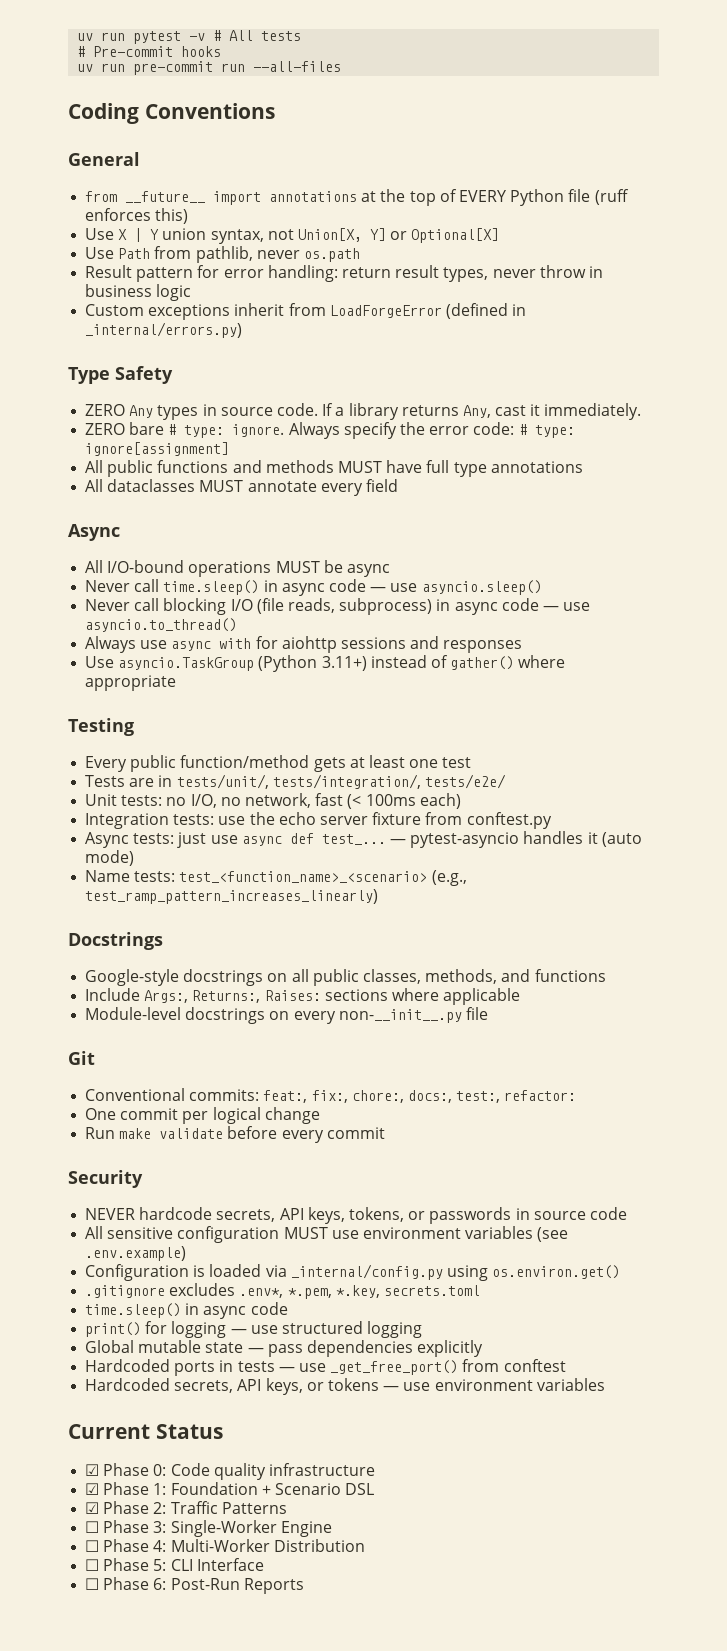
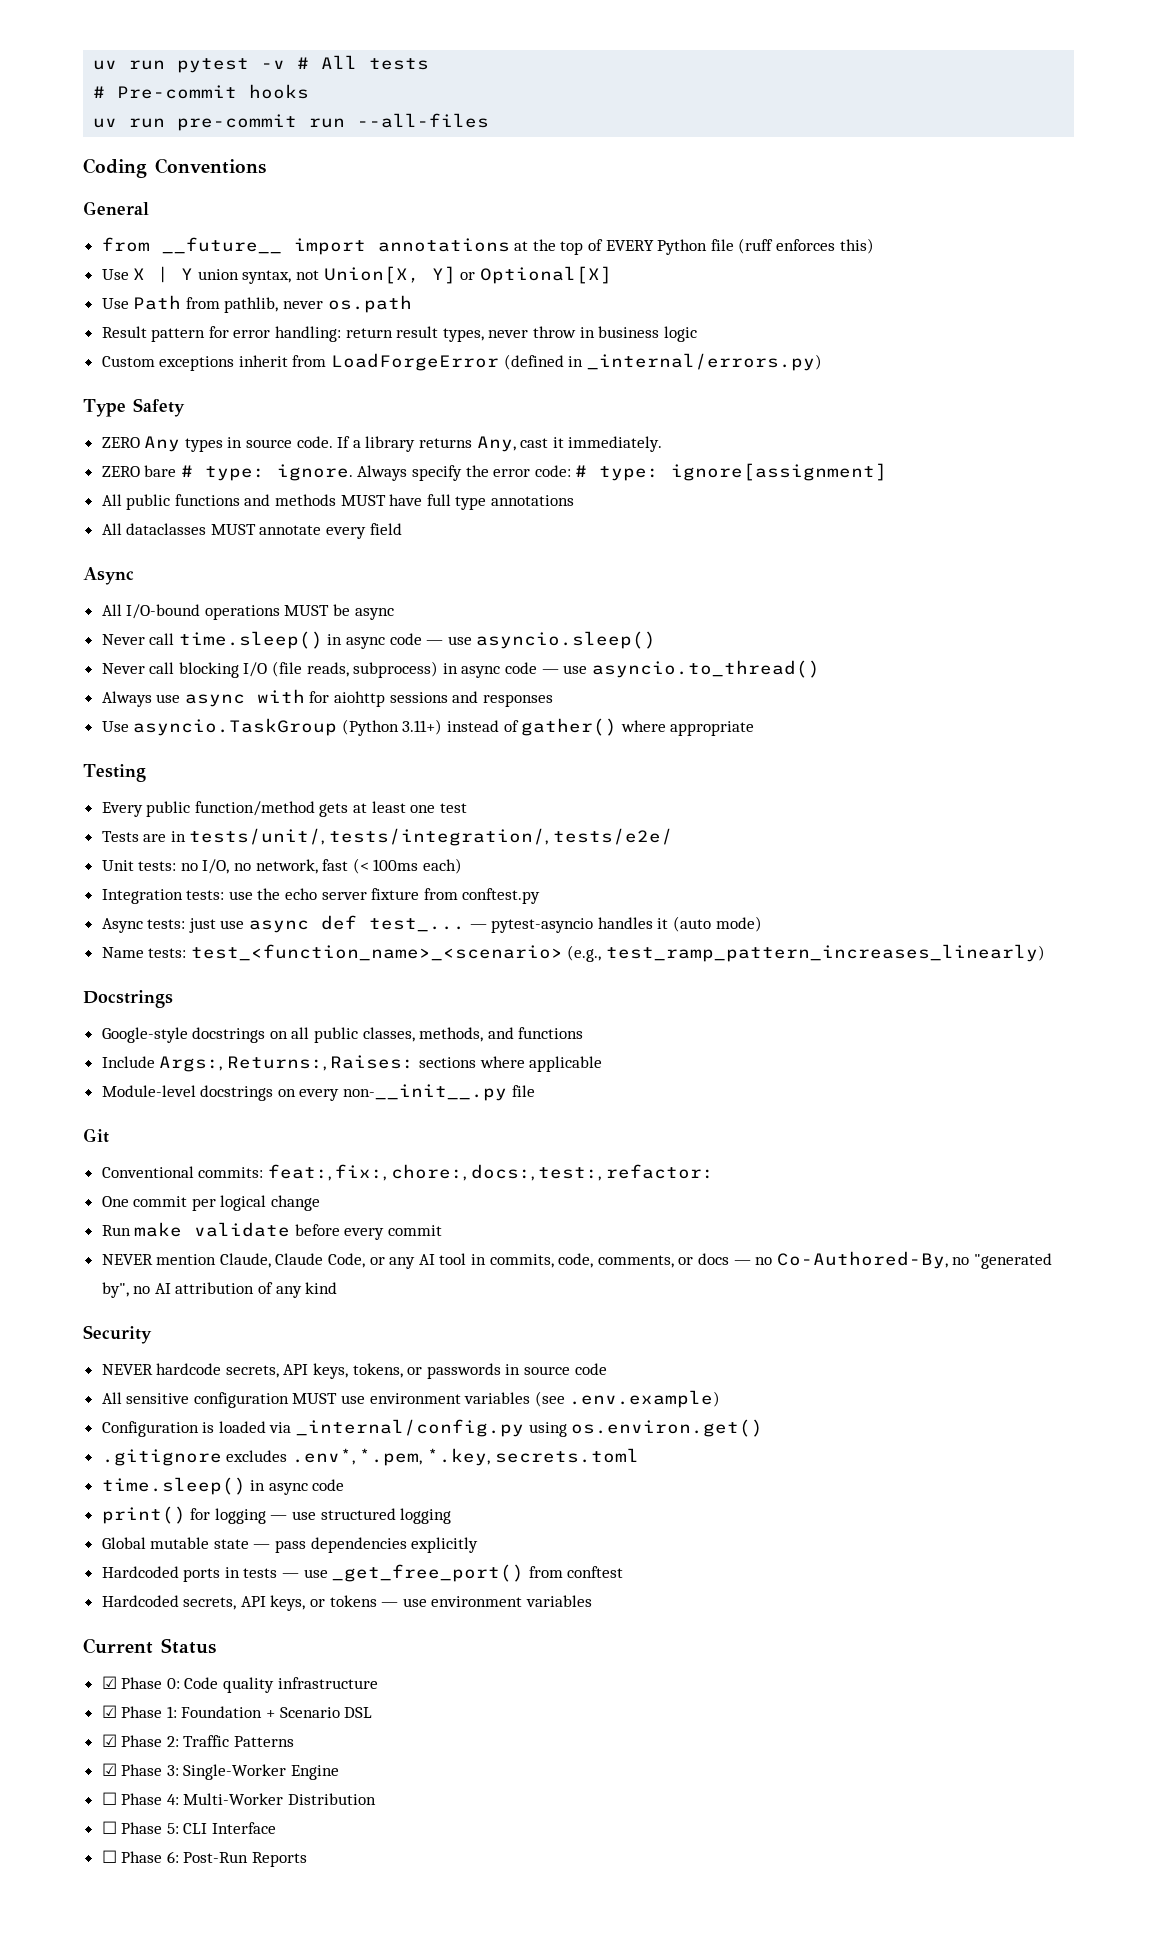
(385, 1133) none -> [101,1251,1052,1269] [101,1282,338,1298] // NEVER mention Claude, Claude Code, or any AI tool in commits, code, comments, or docs — no Co-Authored-By, no "generated by", no AI attribution of any kind
[85,1521,100,1533] ☐ -> [101,1763,117,1776] ☑

